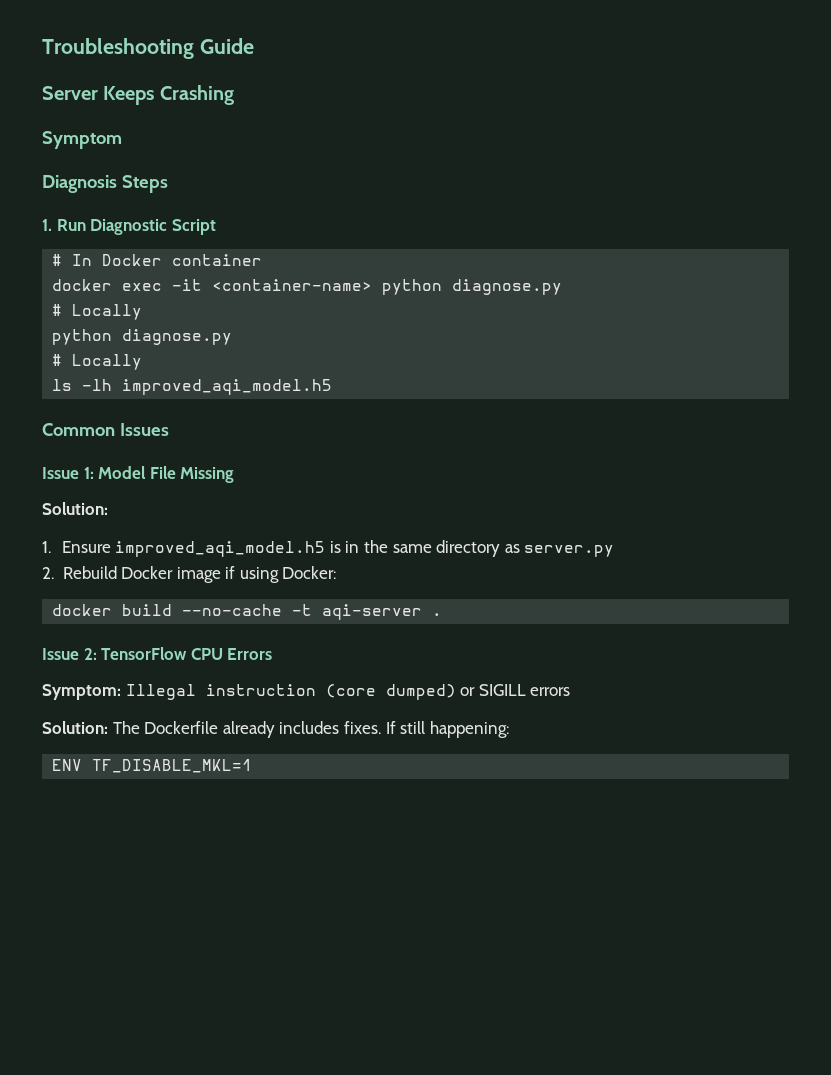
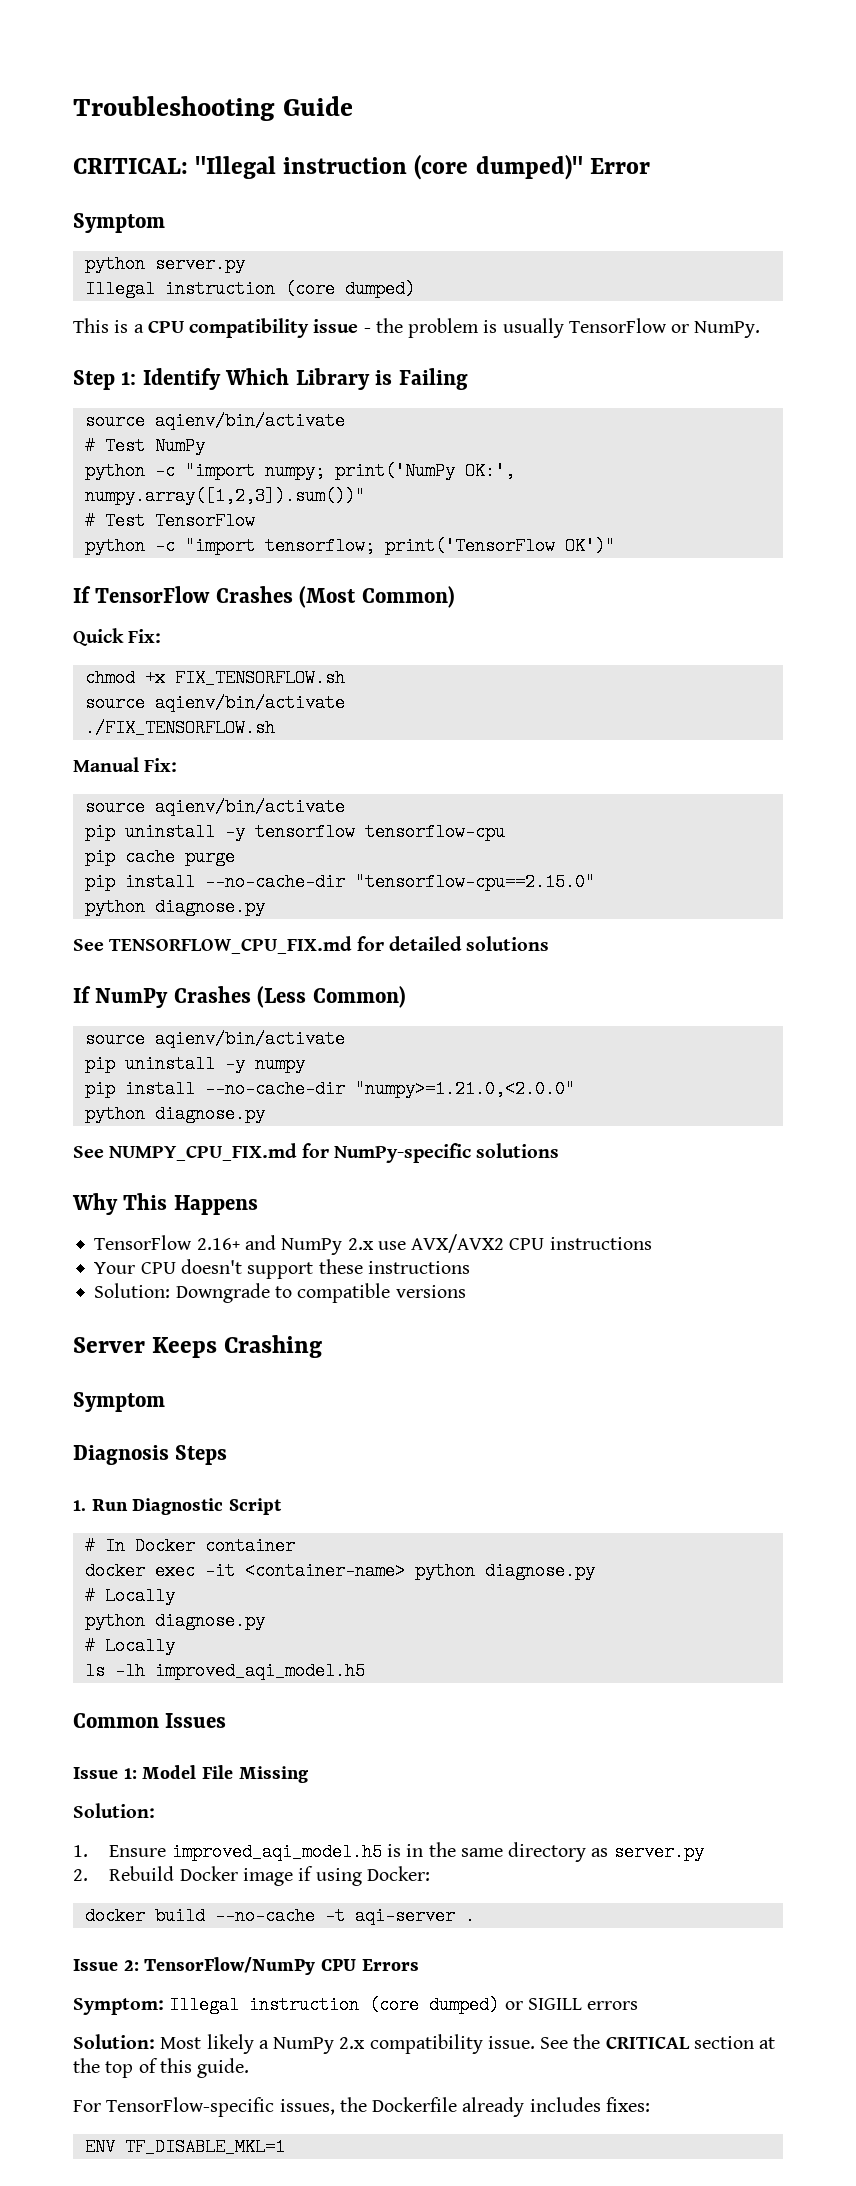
(254, 46) none -> [73,154,650,180] [73,213,165,233] [84,255,245,273] [84,280,415,298] [73,318,761,338] [73,368,468,390] [84,412,345,430] [84,437,205,455] [84,462,515,480] [84,487,365,505] [84,512,255,530] [84,537,615,555] [73,586,455,608] [73,628,162,646] [84,669,345,687] [84,694,345,712] [84,719,275,737] [73,757,178,772] [84,798,345,816] [84,823,505,841] [84,848,235,866] [84,873,595,891] [84,898,265,916] [73,936,550,954] [73,986,406,1008] [84,1030,345,1048] [84,1055,305,1073] [84,1080,575,1098] [84,1105,265,1123] [73,1143,560,1163] [72,1193,258,1215] [94,1234,652,1255] [94,1259,470,1279] [94,1283,466,1303] // CRITICAL: "Illegal instruction (core dumped)" Error // Symptom // python server.py // Illegal instruction (core dumped) // This is a CPU compatibility issue - the problem is usually TensorFlow or NumPy. // Step 1: Identify Which Library is Failing // source aqienv/bin/activate // # Test NumPy // python -c "import numpy; print('NumPy OK:', numpy.array([1,2,3]).sum())" // # Test TensorFlow // python -c "import tensorflow; print('TensorFlow OK')" // If TensorFlow Crashes (Most Common) // Quick Fix: // chmod +x FIX_TENSORFLOW.sh // source aqienv/bin/activate // ./FIX_TENSORFLOW.sh // Manual Fix: // source aqienv/bin/activate // pip uninstall -y tensorflow tensorflow-cpu // pip cache purge // pip install --no-cache-dir "tensorflow-cpu==2.15.0" // python diagnose.py // See TENSORFLOW_CPU_FIX.md for detailed solutions // If NumPy Crashes (Less Common) // source aqienv/bin/activate // pip uninstall -y numpy // pip install --no-cache-dir "numpy>=1.21.0,<2.0.0" // python diagnose.py // See NUMPY_CPU_FIX.md for NumPy-specific solutions // Why This Happens // TensorFlow 2.16+ and NumPy 2.x use AVX/AVX2 CPU instructions // Your CPU doesn't support these instructions // Solution: Downgrade to compatible versions
[101,647,188,660] TensorFlow -> [144,1957,316,1975] TensorFlow/NumPy
[112,721,509,738] The Dockerfile already includes fixes. If still happening: -> [160,2034,776,2054] [73,2058,250,2078] [73,2097,650,2117] Most likely a NumPy 2.x compatibility issue. See the CRITICAL section at the top of this guide. // For TensorFlow-specific issues, the Dockerfile already includes fixes:

